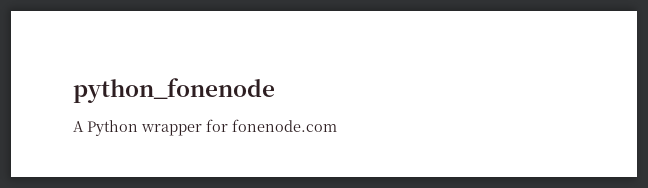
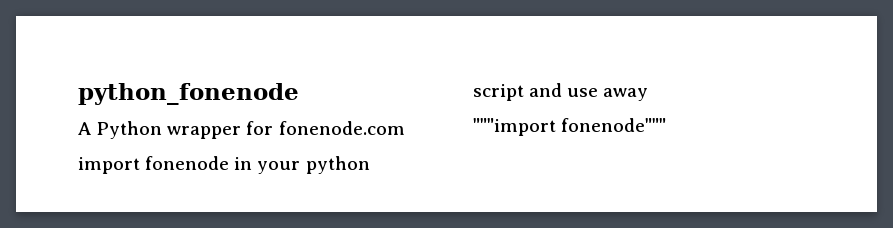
(337, 125) none -> [78,156,370,174] [473,83,649,101] [473,118,667,136] // import fonenode in your python script and use away // """import fonenode"""

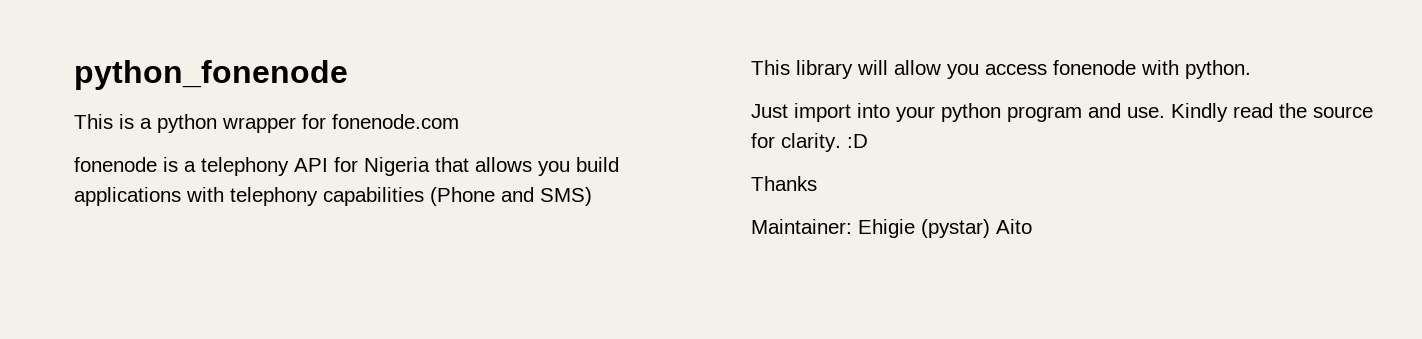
[78,121,163,139] A Python -> [74,114,217,133] This is a python
[78,156,370,174] [473,83,649,101] [473,118,667,136] import fonenode in your python script and use away // """import fonenode""" -> [74,157,619,176] [74,187,592,206] [751,60,1251,79] [751,103,1373,122] [751,133,868,152] [751,176,817,191] [751,219,1032,238] fonenode is a telephony API for Nigeria that allows you build applications with telephony capabilities (Phone and SMS) // This library will allow you access fonenode with python. // Just import into your python program and use. Kindly read the source for clarity. :D // Thanks // Maintainer: Ehigie (pystar) Aito

